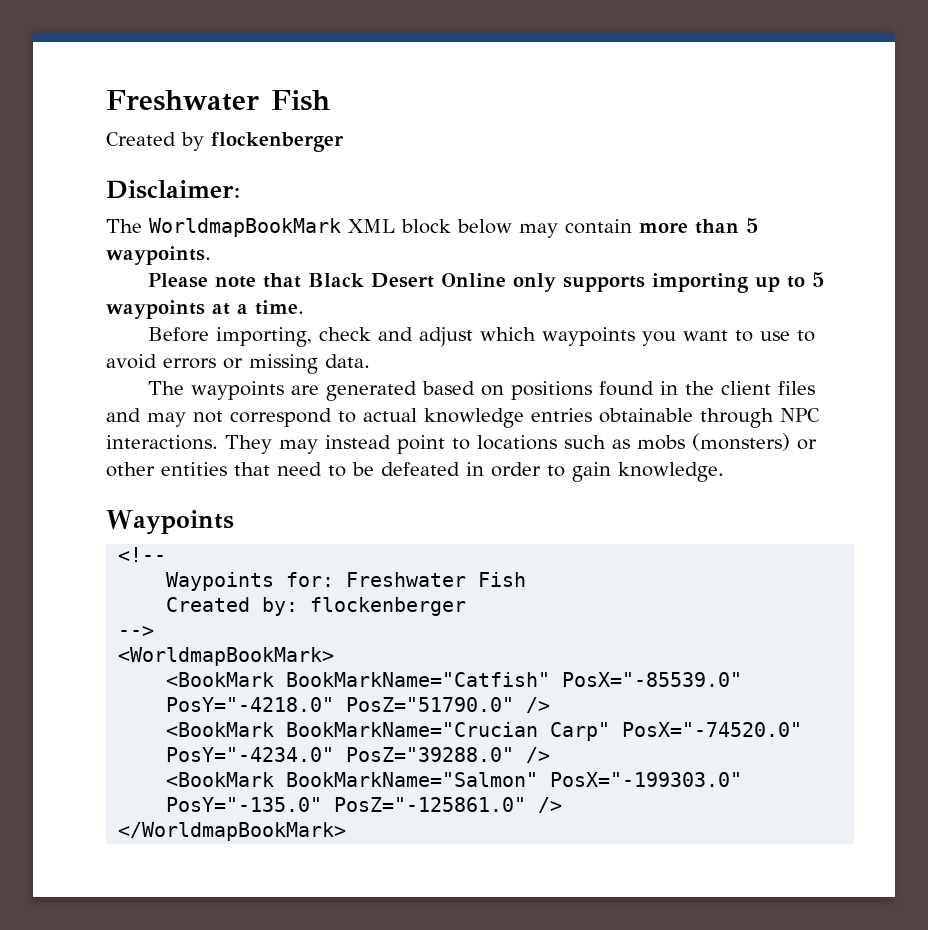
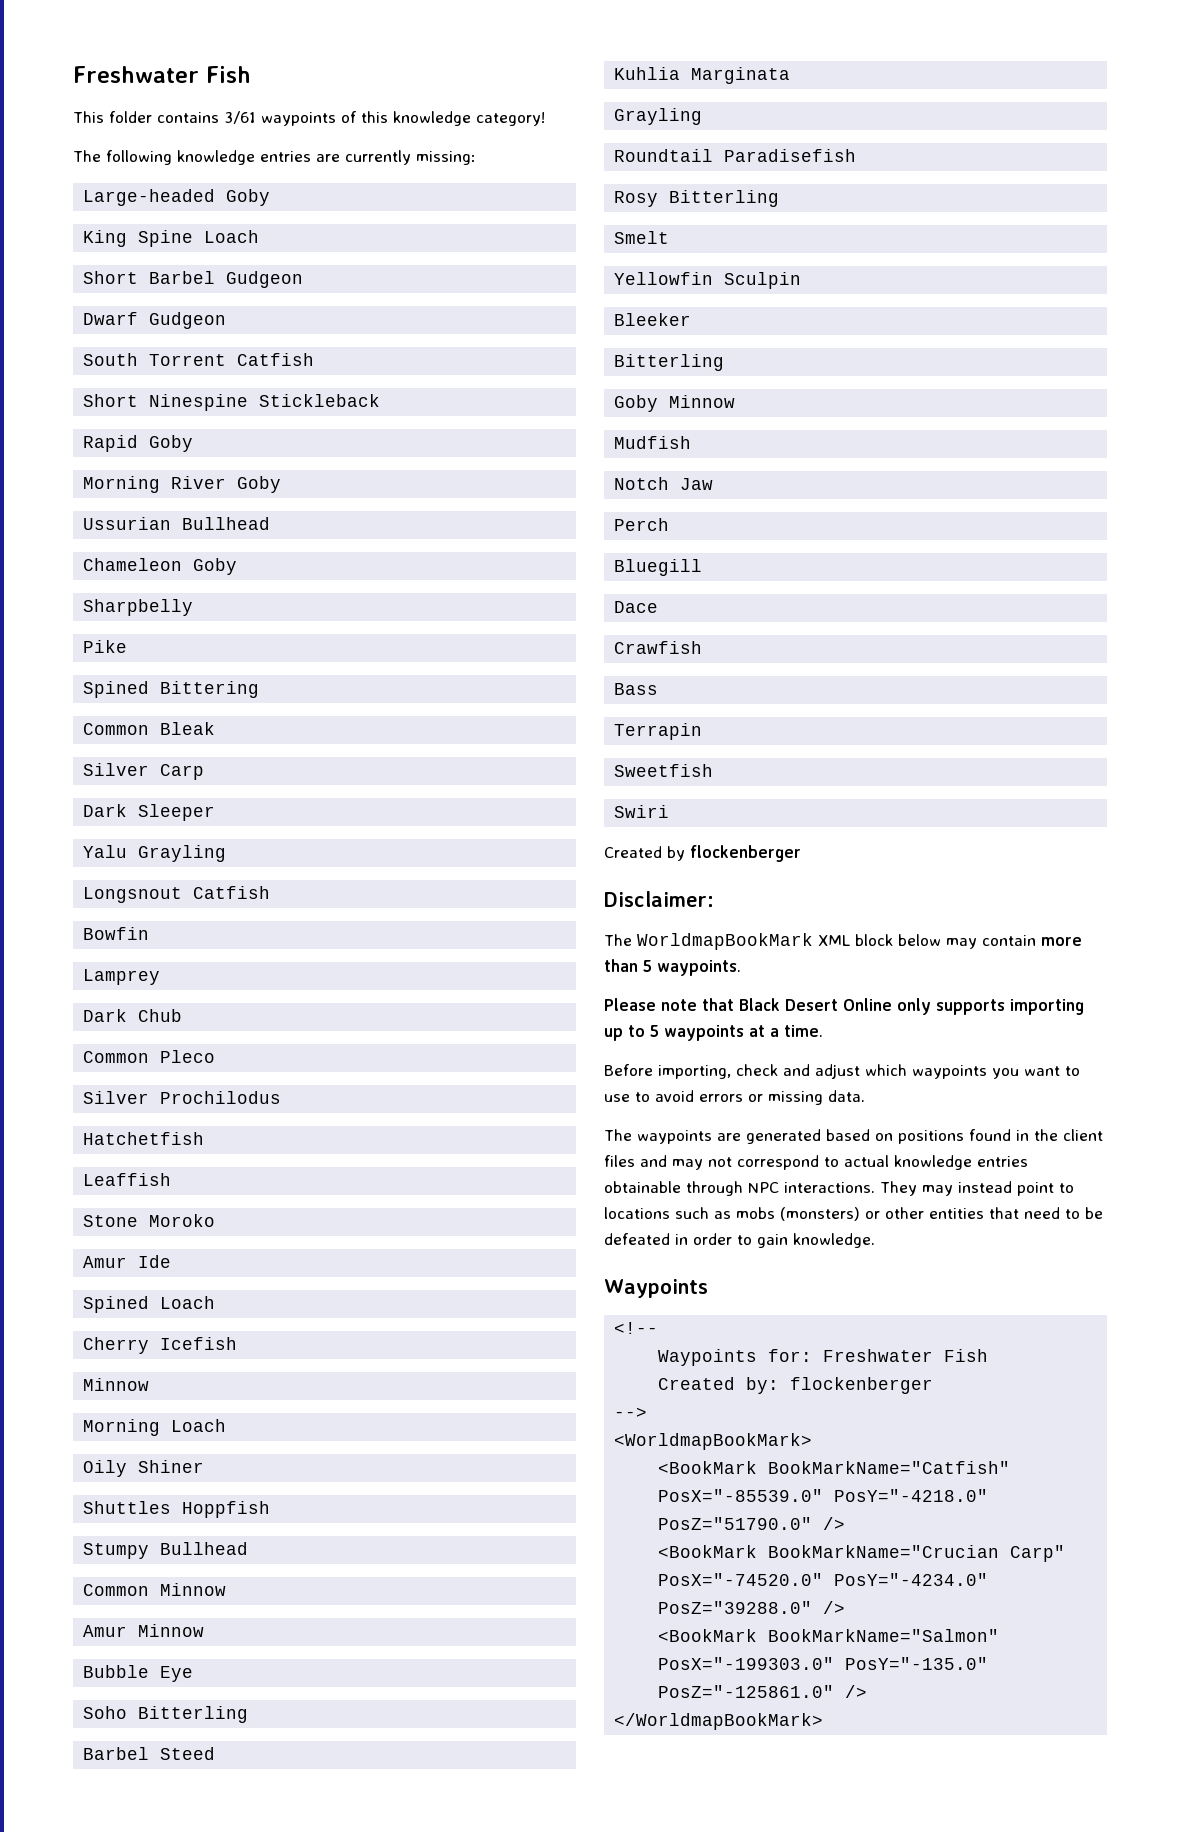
[106,90,330,111] Freshwater Fish -> [73,66,251,83] [73,111,545,126] [73,150,476,165] [83,189,271,206] [83,230,260,247] [83,271,304,288] [83,312,227,329] [83,353,315,366] [83,394,381,411] [83,435,194,452] [83,476,282,493] [83,517,271,530] [83,558,238,575] [83,599,194,616] [83,640,128,653] [83,681,260,698] [83,722,216,735] [83,763,205,780] [83,804,216,821] [83,845,227,862] [83,886,271,903] [83,927,150,940] [83,969,161,985] [83,1009,183,1022] [83,1050,216,1063] [83,1091,282,1104] [83,1132,205,1145] [83,1173,172,1186] [83,1214,216,1227] [83,1255,172,1268] [83,1296,216,1313] [83,1337,238,1354] [83,1378,150,1391] [83,1419,227,1436] [83,1460,205,1477] [83,1501,271,1518] [83,1542,249,1559] [83,1583,227,1596] [83,1624,205,1637] [83,1665,194,1682] [83,1706,249,1723] [83,1747,216,1760] [614,67,791,84] [614,108,703,125] [614,149,857,162] [614,190,780,207] [614,231,670,244] [614,272,802,289] [614,313,692,326] [614,354,725,371] [614,395,736,412] [614,436,692,449] [614,477,714,490] [614,518,670,531] [614,559,703,576] [614,601,659,613] [614,641,703,654] [614,683,659,695] [614,723,703,740] [614,764,714,777] [614,805,670,818] Freshwater Fish // This folder contains 3/61 waypoints of this knowledge category! // The following knowledge entries are currently missing: // Large-headed Goby // King Spine Loach // Short Barbel Gudgeon // Dwarf Gudgeon // South Torrent Catfish // Short Ninespine Stickleback // Rapid Goby // Morning River Goby // Ussurian Bullhead // Chameleon Goby // Sharpbelly // Pike // Spined Bittering // Common Bleak // Silver Carp // Dark Sleeper // Yalu Grayling // Longsnout Catfish // Bowfin // Lamprey // Dark Chub // Common Pleco // Silver Prochilodus // Hatchetfish // Leaffish // Stone Moroko // Amur Ide // Spined Loach // Cherry Icefish // Minnow // Morning Loach // Oily Shiner // Shuttles Hoppfish // Stumpy Bullhead // Common Minnow // Amur Minnow // Bubble Eye // Soho Bitterling // Barbel Steed // Kuhlia Marginata // Grayling // Roundtail Paradisefish // Rosy Bitterling // Smelt // Yellowfin Sculpin // Bleeker // Bitterling // Goby Minnow // Mudfish // Notch Jaw // Perch // Bluegill // Dace // Crawfish // Bass // Terrapin // Sweetfish // Swiri

